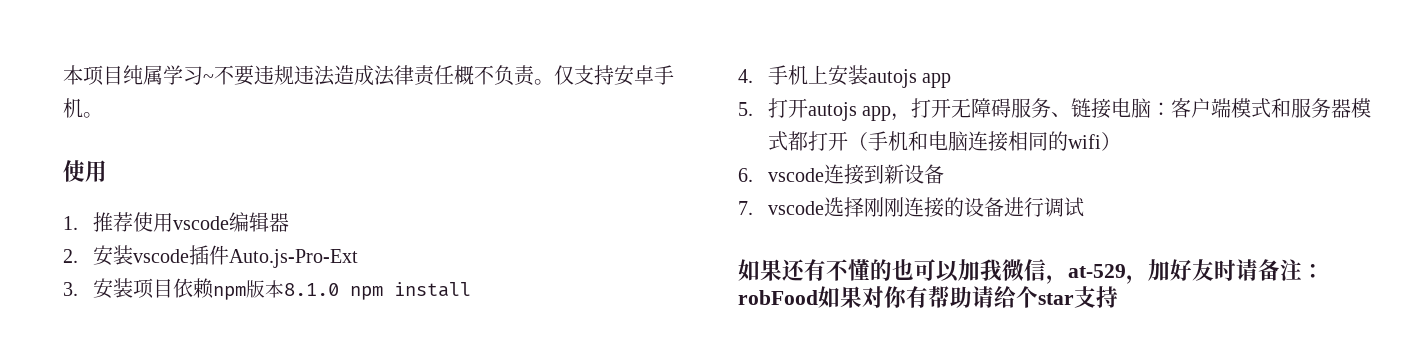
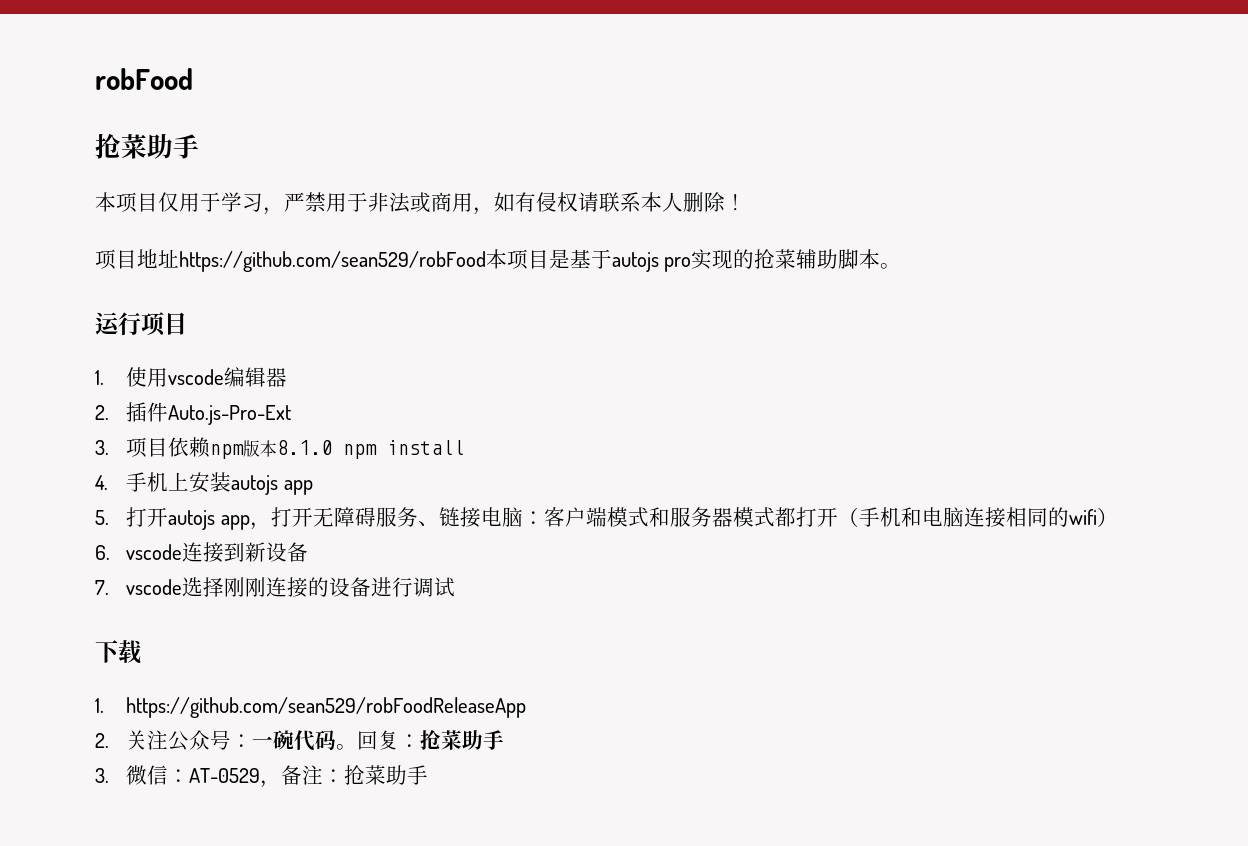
[63,65,674,86] [63,98,83,118] 本项目纯属学习~不要违规违法造成法律责任概不负责。仅支持安卓手机 -> [95,68,193,90] [95,133,199,159] [95,192,746,215] [95,249,881,272] robFood // 抢菜助手 // 本项目仅用于学习，严禁用于非法或商用，如有侵权请联系本人删除！ // 项目地址https://github.com/sean529/robFood本项目是基于autojs pro实现的抢菜辅助脚本
[63,160,107,182] [63,212,133,232] 使用 // 1.推荐 -> [95,312,187,336] [95,370,104,385] 运行项目 // 1.
[92,245,189,266] 安装vscode -> (109, 412) none
[92,278,133,299] 安装 -> (109, 447) none
[738,259,1324,284] [738,286,1118,308] 如果还有不懂的也可以加我微信，at-529，加好友时请备注：robFood如果对你有帮助请给个star支持 -> [95,640,142,664] [95,697,527,718] [95,729,505,751] [95,765,429,788] 下载 // 1. https://github.com/sean529/robFoodReleaseApp // 2.关注公众号：一碗代码。回复：抢菜助手 // 3.微信：AT-0529，备注：抢菜助手

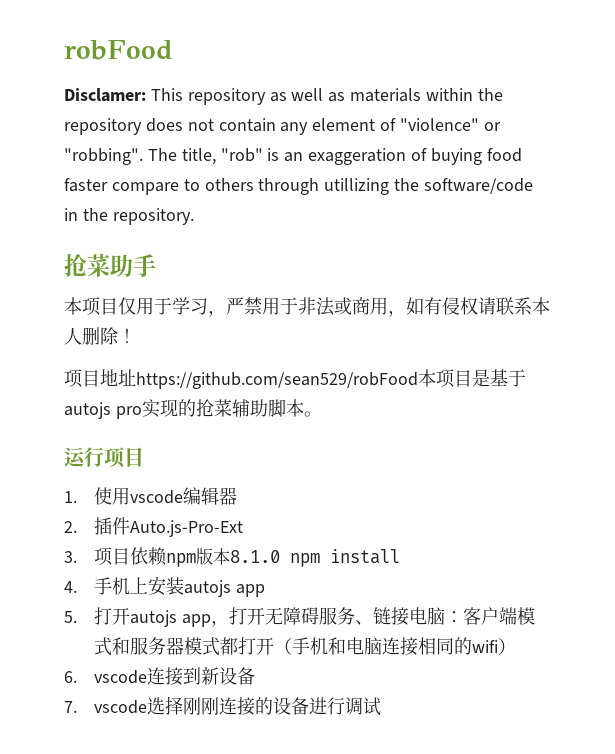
(193, 79) none -> [64,88,503,105] [64,118,501,135] [64,148,522,165] [64,178,534,195] [64,208,194,225] // Disclamer: This repository as well as materials within the repository does not contain any element of "violence" or "robbing". The title, "rob" is an exaggeration of buying food faster compare to others through utillizing the software/code in the repository.
[95,640,142,664] [95,697,527,718] [95,729,505,751] [95,765,429,788] // 下载 // 1. https://github.com/sean529/robFoodReleaseApp // 2.关注公众号：一碗代码。回复：抢菜助手 // 3.微信：AT-0529，备注：抢菜助手 -> (381, 706) none

